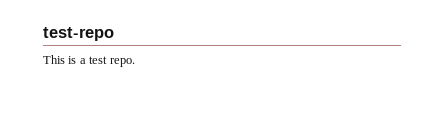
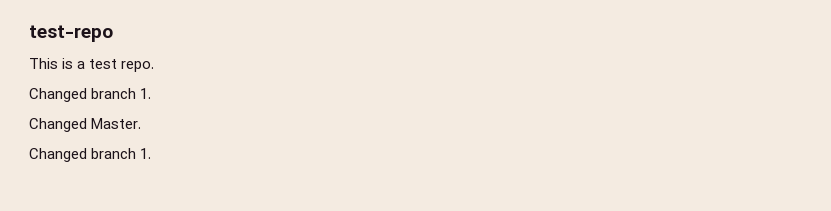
(135, 62) none -> [29,88,152,102] [29,118,142,132] [29,148,152,162] // Changed branch 1. // Changed Master. // Changed branch 1.

